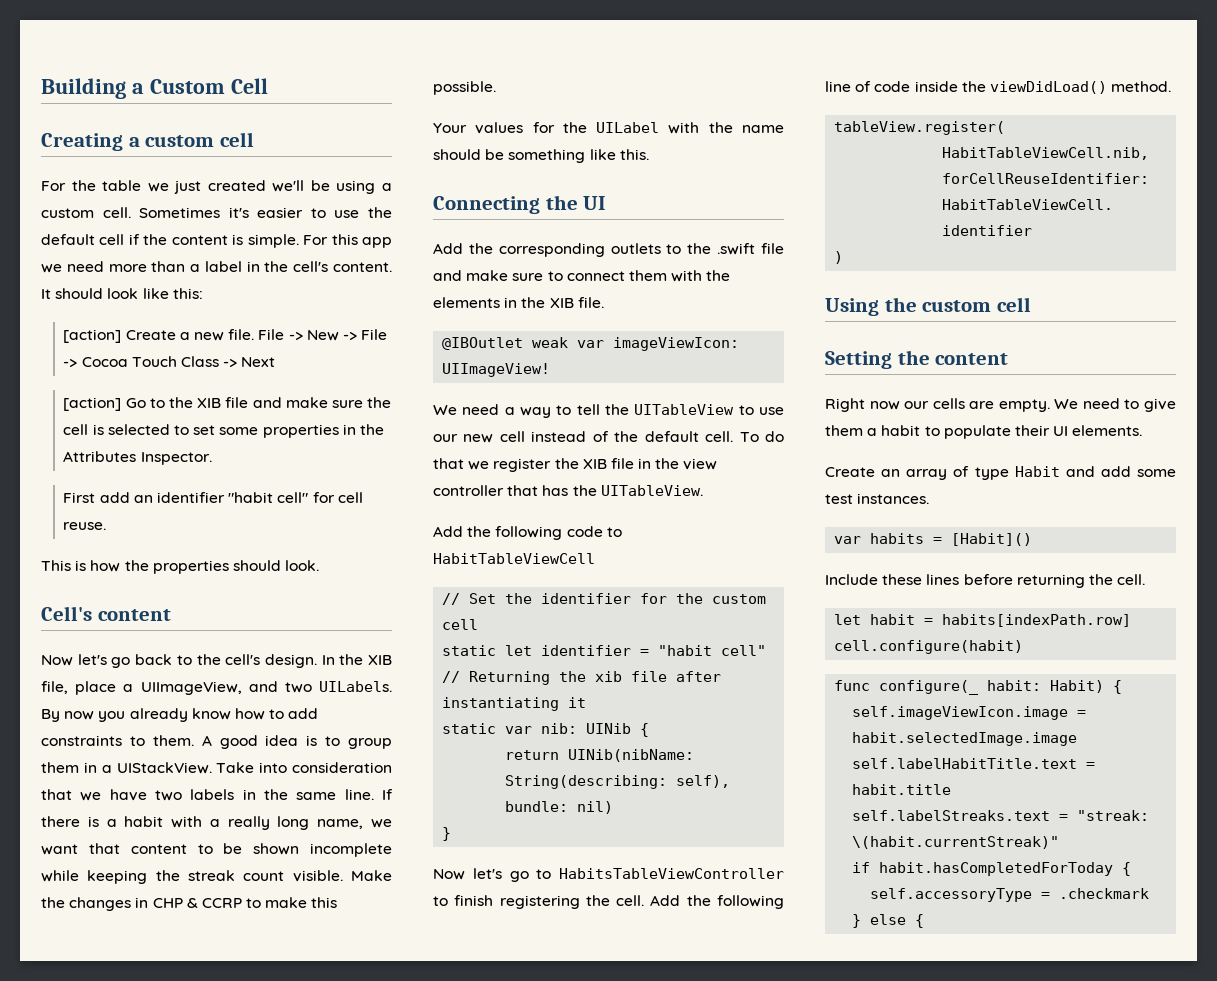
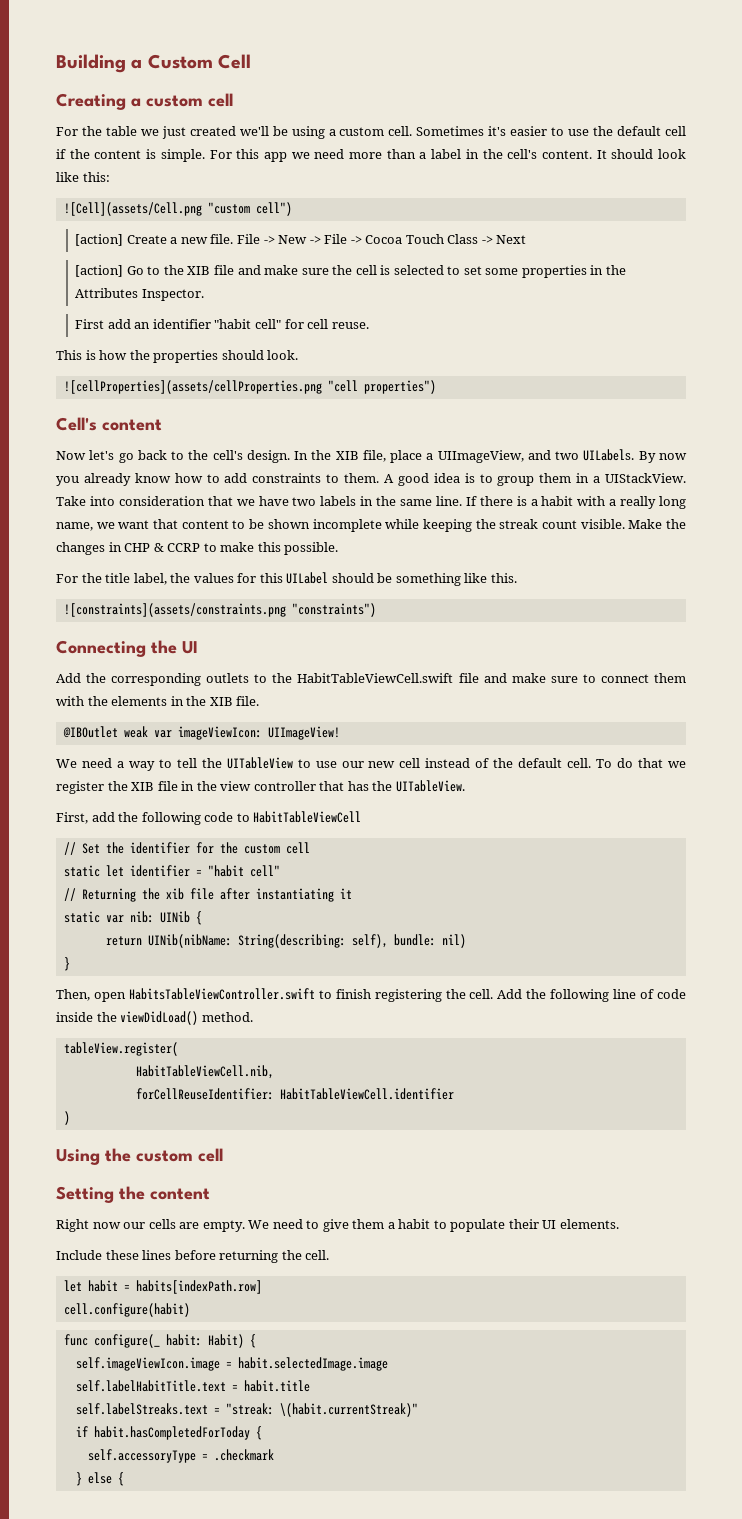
(203, 293) none -> [63,202,292,216] // ![Cell](assets/Cell.png "custom cell")
(320, 565) none -> [63,380,436,394] // ![cellProperties](assets/cellProperties.png "cell properties")
[433,122,784,134] Your values for the UILabel with the name -> [56,572,329,585] For the title label, the values for this UILabel
(649, 154) none -> [63,603,376,617] // ![constraints](assets/constraints.png "constraints")
[717,243,756,255] .swift -> [297,673,454,683] HabitTableViewCell.swift
[433,526,463,537] Add -> [56,812,115,824] First, add
[433,868,784,882] Now let's go to HabitsTableViewController -> [56,988,315,1002] Then, open HabitsTableViewController.swift
[825,466,1176,480] [825,493,930,504] [834,533,1033,546] // Create an array of type Habit and add some test instances. // var habits = [Habit]() -> (619, 1224) none

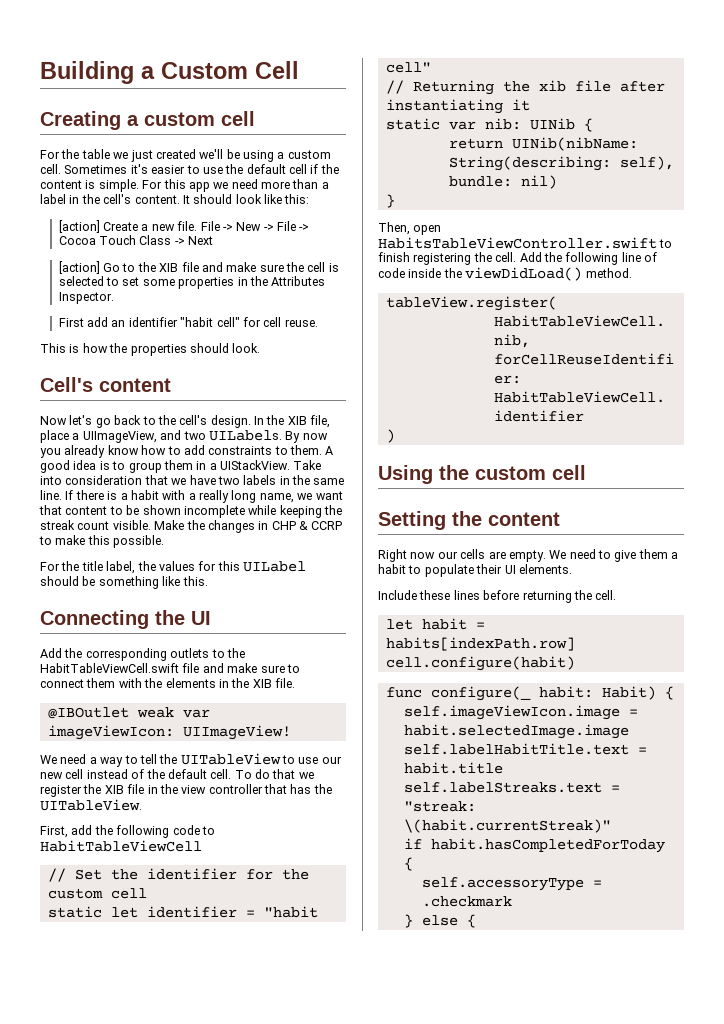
[63,202,292,216] // ![Cell](assets/Cell.png "custom cell") -> (310, 199) none
[63,380,436,394] // ![cellProperties](assets/cellProperties.png "cell properties") -> (261, 348) none
[63,603,376,617] // ![constraints](assets/constraints.png "constraints") -> (208, 581) none

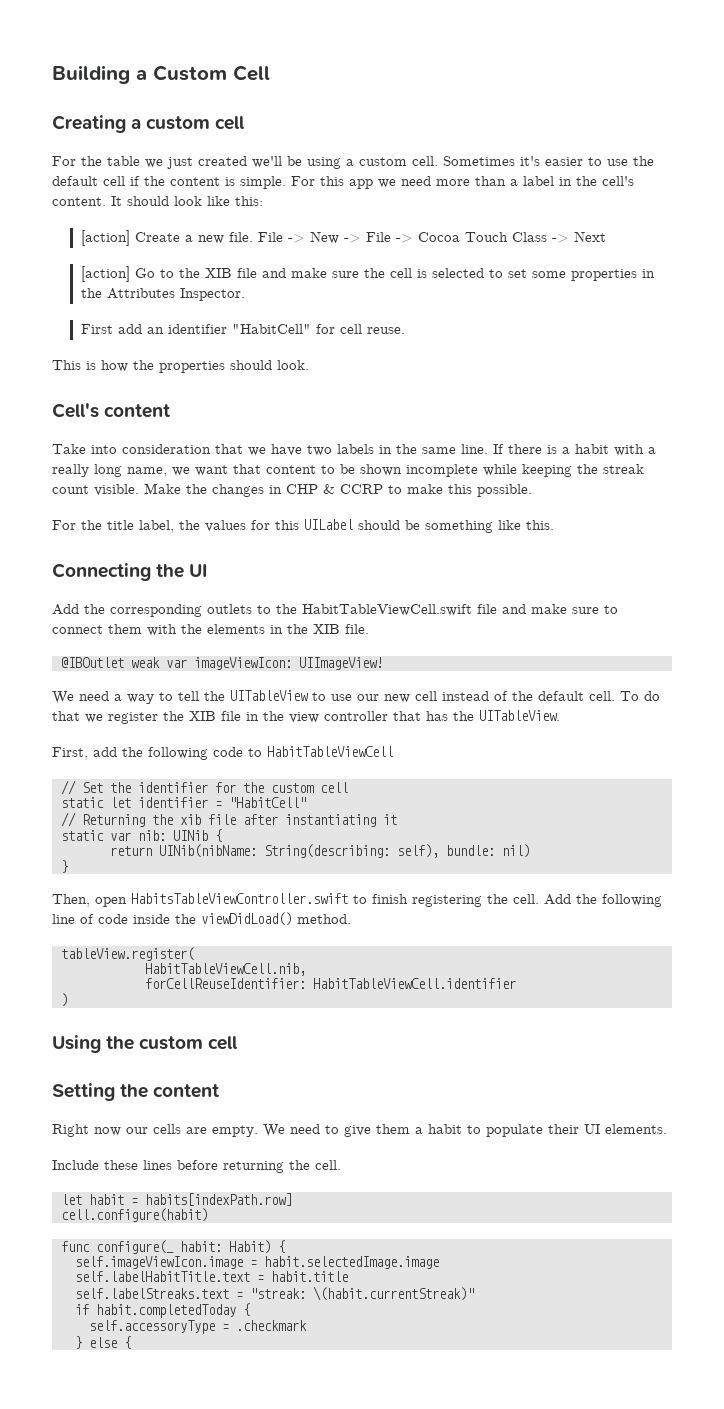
[180,317,240,327] "habit cell" -> [231,324,311,334] "HabitCell"
[40,415,331,428] [40,430,328,443] [40,445,334,458] [40,460,290,473] Now let's go back to the cell's design. In the XIB file, place a UIImageView, and two UILabels. By now you already know how to add constraints to them. A good idea is to group them in a UIStackView. -> (171, 411) none
[263,906,318,918] [385,62,431,73] "habit cell" -> [229,797,306,808] "HabitCell"
[430,838,665,853] habit.hasCompletedForToday -> [96,1304,236,1318] habit.completedToday

